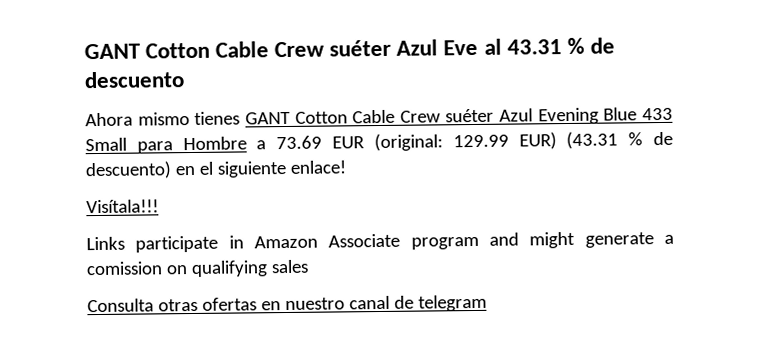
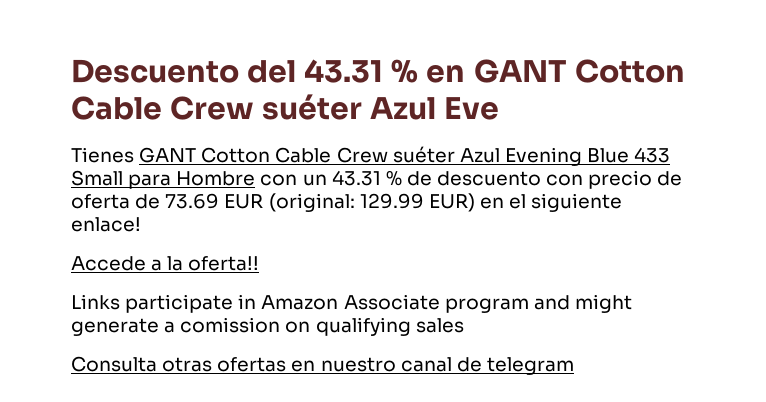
(84, 51) none -> [71,59,466,83] Descuento del 43.31 % en
[483,37,615,55] [84,71,185,89] [85,111,241,127] al 43.31 % de descuento // Ahora mismo tienes -> [71,147,134,163] // Tienes
[256,140,267,150] a -> [260,170,683,189] [71,194,161,209] con un 43.31 % de descuento con precio de oferta de
[566,131,673,150] [85,161,172,180] (43.31 % de descuento) -> (475, 202) none
[86,199,159,214] Visítala!!! -> [71,256,260,271] Accede a la oferta!!

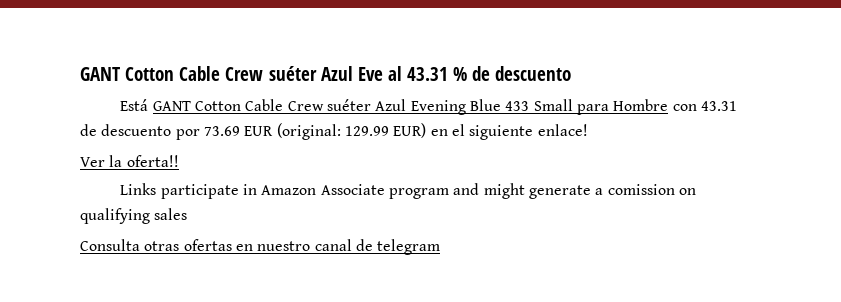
[71,59,466,83] Descuento del 43.31 % en -> (80, 74) none
[71,147,134,163] // Tienes -> [387,66,572,81] [120,99,149,111] al 43.31 % de descuento // Está
[302,170,683,189] [71,194,161,209] un 43.31 % de descuento con precio de oferta de -> [700,101,737,111] [80,124,200,140] 43.31 de descuento por
[71,256,163,271] Accede a -> [80,157,105,167] Ver

